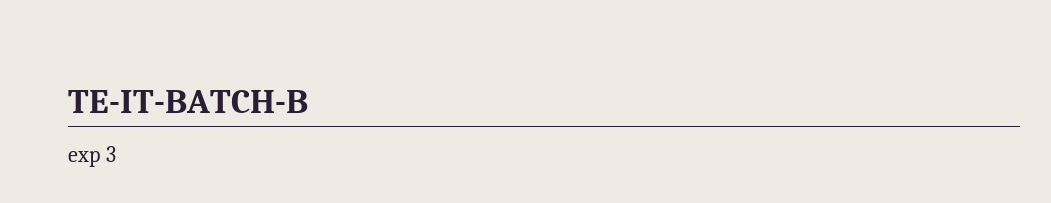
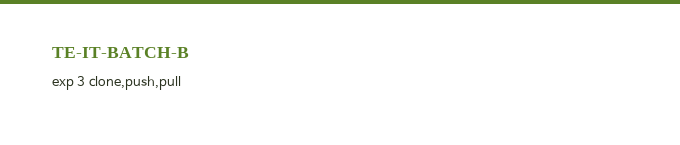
(116, 154) none -> [88,76,181,90] clone,push,pull

